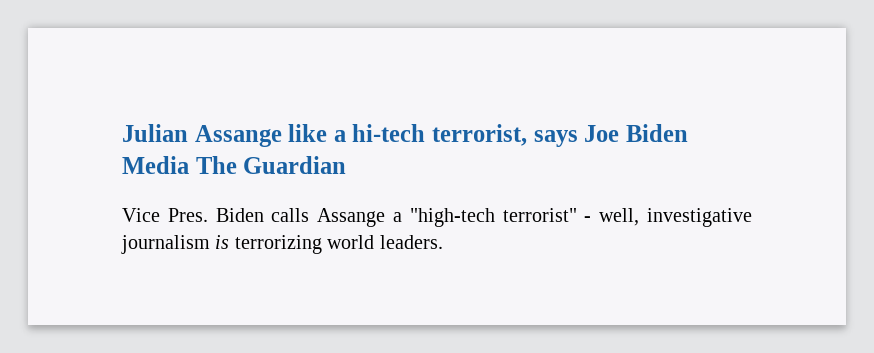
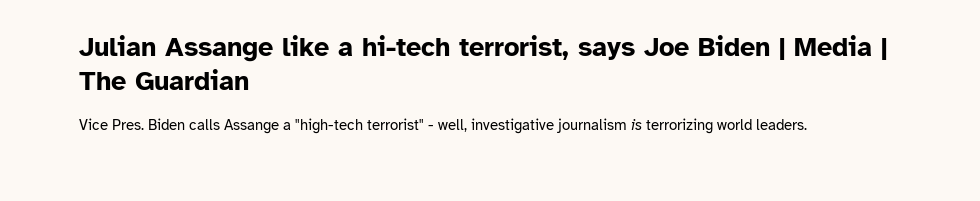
[122,156,189,174] Media -> [779,35,887,60] | Media |

